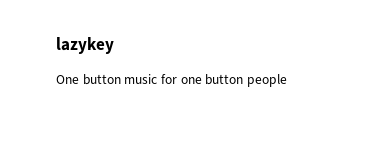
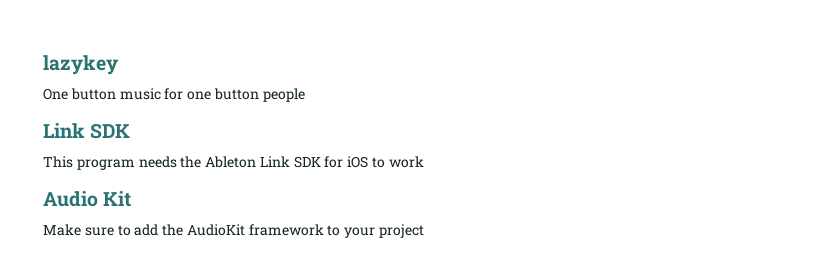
(287, 80) none -> [43,123,131,139] [43,156,424,170] [43,191,132,207] [43,224,425,238] // Link SDK // This program needs the Ableton Link SDK for iOS to work // Audio Kit // Make sure to add the AudioKit framework to your project

